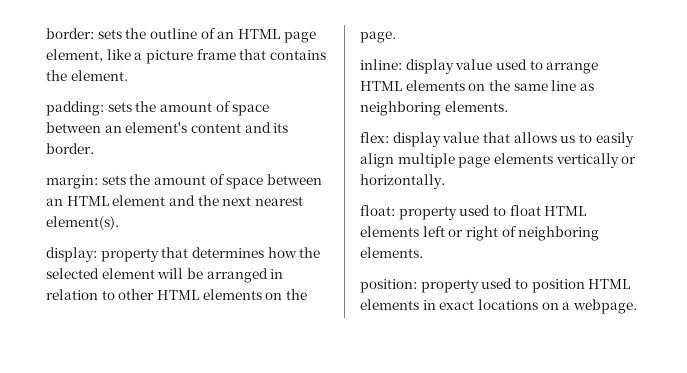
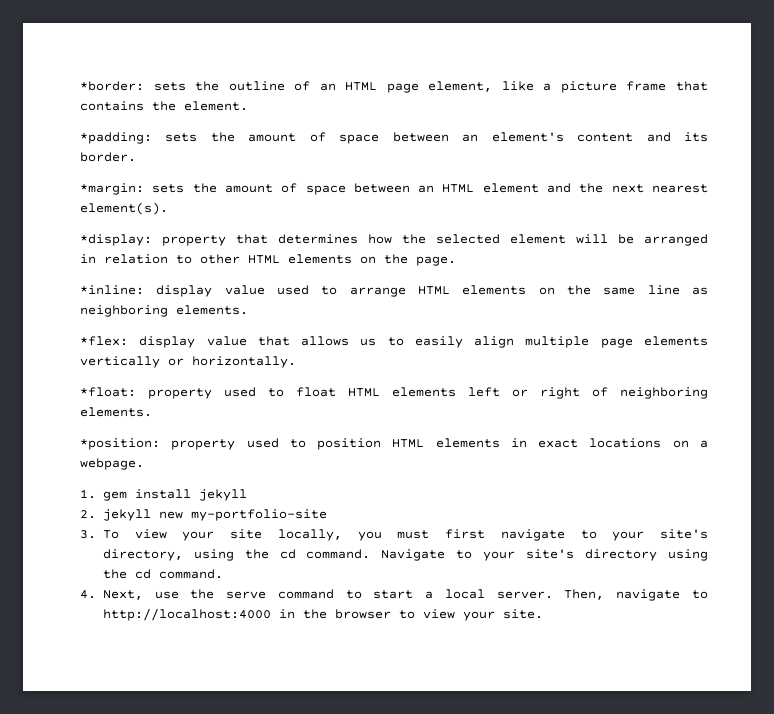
[46,28,94,39] border: -> [80,81,144,91] *border:
[46,101,104,116] padding: -> [80,132,152,144] *padding:
[46,175,98,189] margin: -> [80,183,144,195] *margin:
[46,247,97,262] display: -> [80,234,152,246] *display:
[360,59,402,70] inline: -> [80,285,144,295] *inline:
[360,132,389,143] flex: -> [80,336,128,346] *flex:
[360,205,395,216] float: -> [80,387,136,397] *float:
[360,279,417,293] position: -> [80,438,160,450] *position:
(637, 306) none -> [80,489,247,501] [80,509,327,521] [80,529,708,541] [102,549,708,561] [102,569,223,579] [80,589,708,601] [102,608,543,621] // 1. gem install jekyll // 2. jekyll new my-portfolio-site // 3. To view your site locally, you must first navigate to your site's directory, using the cd command. Navigate to your site's directory using the cd command. // 4. Next, use the serve command to start a local server. Then, navigate to http://localhost:4000 in the browser to view your site.

